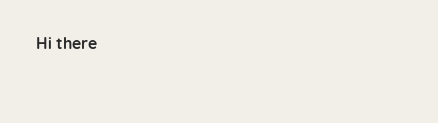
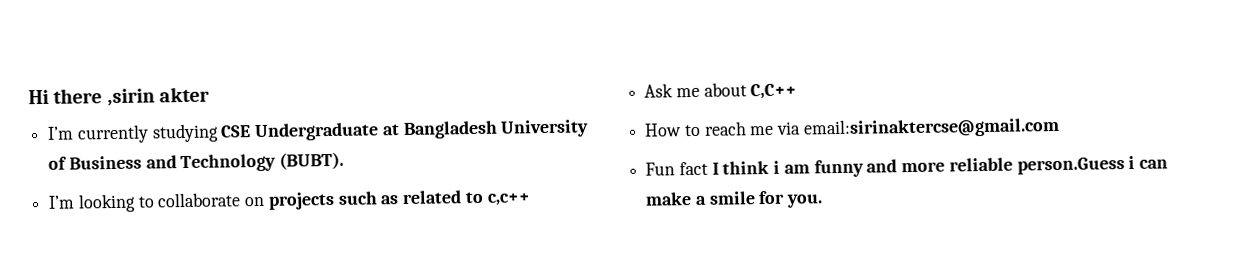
(98, 43) none -> [106,86,210,107] [47,119,590,144] [48,151,345,173] [48,190,531,213] [644,82,798,100] [644,116,1060,139] [645,155,1168,178] [645,190,824,208] ,sirin akter // I’m currently studying CSE Undergraduate at Bangladesh University of Business and Technology (BUBT). // I’m looking to collaborate on projects such as related to c,c++ // Ask me about C,C++ // How to reach me via email:sirinaktercse@gmail.com // Fun fact I think i am funny and more reliable person.Guess i can make a smile for you.

